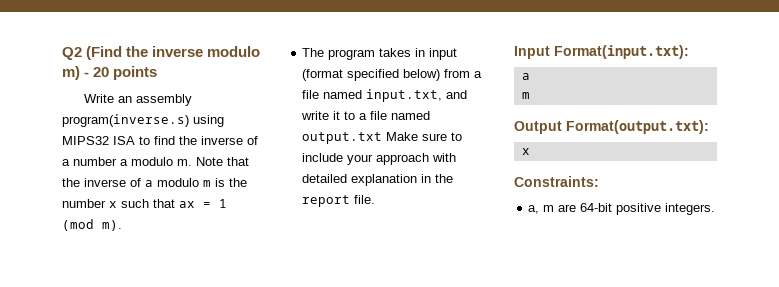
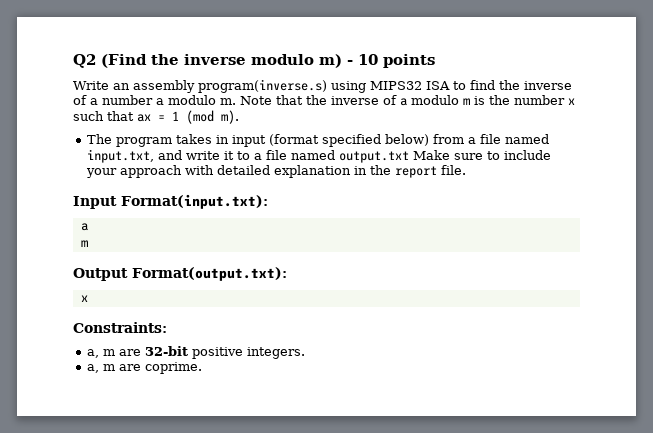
[93,67,110,77] 20 -> [358,54,378,65] 10
[580,203,613,212] 64-bit -> [144,346,188,356] 32-bit
(716, 209) none -> [86,362,202,374] // a, m are coprime.

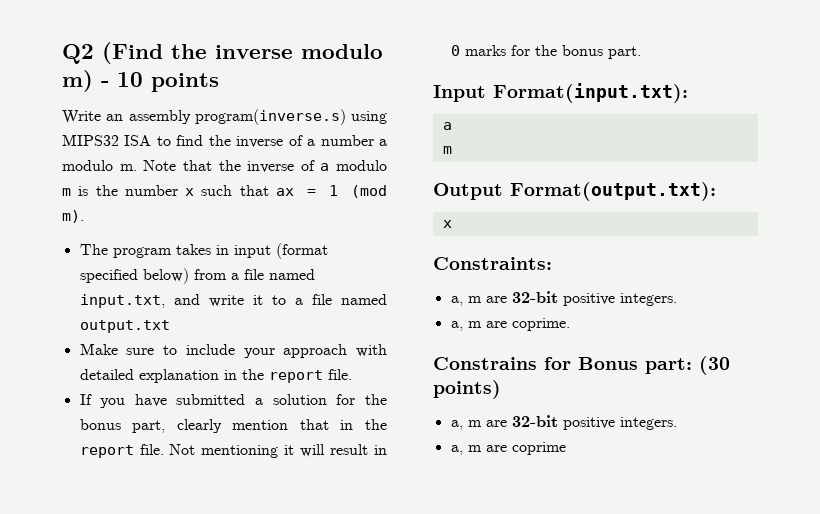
(409, 157) none -> (170, 326) //
(466, 170) none -> [79,394,387,408] [79,419,387,433] [79,444,387,458] [450,45,641,59] // If you have submitted a solution for the bonus part, clearly mention that in the report file. Not mentioning it will result in 0 marks for the bonus part.
(202, 368) none -> [433,356,730,375] [433,380,501,399] [450,415,677,430] [450,442,566,455] // Constrains for Bonus part: (30 points) // a, m are 32-bit positive integers. // a, m are coprime

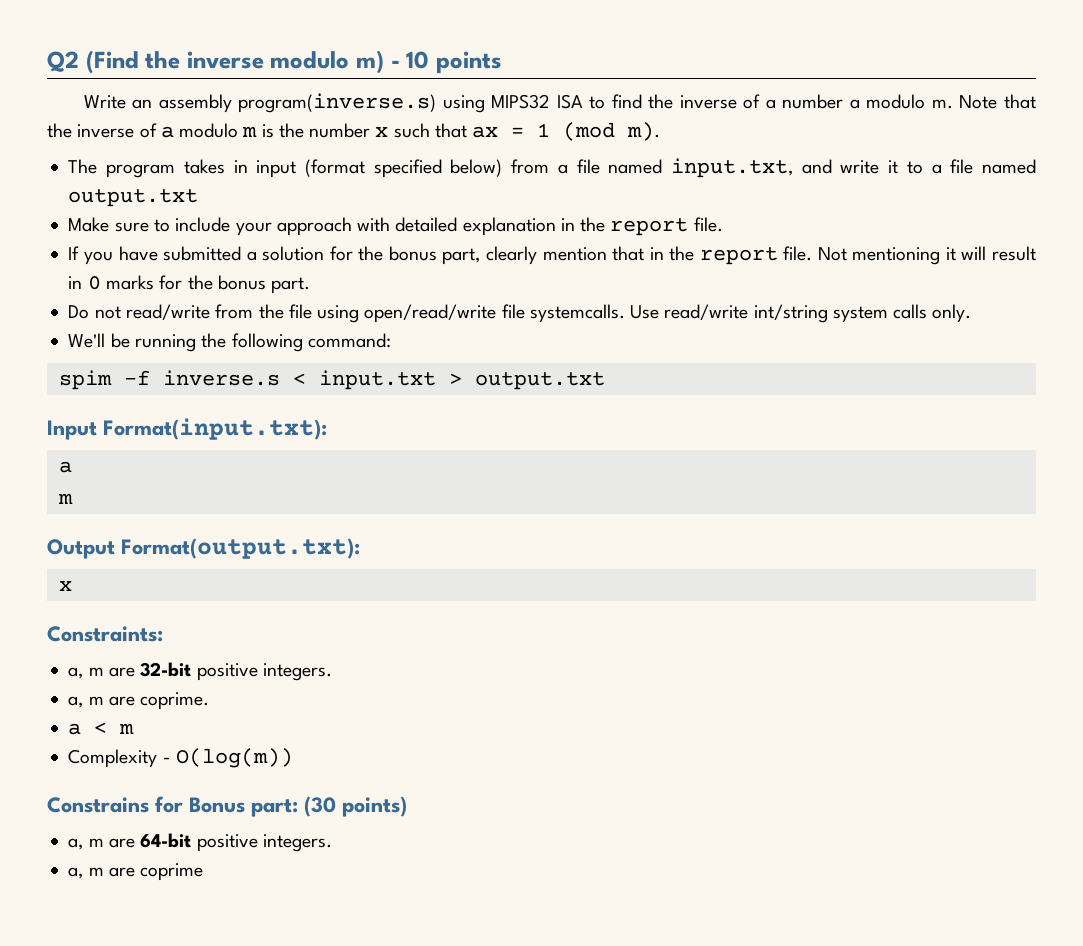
(641, 52) none -> [68,304,972,323] [68,333,391,352] [58,370,605,390] // Do not read/write from the file using open/read/write file systemcalls. Use read/write int/string system calls only. // We'll be running the following command: // spim -f inverse.s < input.txt > output.txt
(570, 324) none -> [68,722,135,735] [68,748,293,768] // a < m // Complexity - O(log(m))
[511,415,558,427] 32-bit -> [140,833,192,848] 64-bit

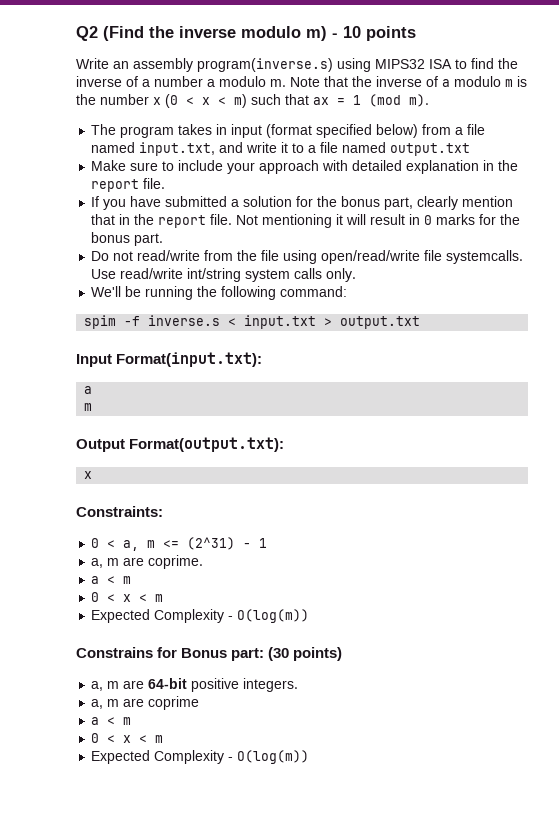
(389, 132) none -> [165,94,247,108] (0 < x < m)
[68,662,332,681] a, m are 32-bit positive integers. -> [91,537,268,551] 0 < a, m <= (2^31) - 1
(135, 728) none -> [91,592,164,602] [91,609,151,623] 0 < x < m // Expected
(204, 872) none -> [91,717,132,725] [91,733,164,743] [91,750,310,764] // a < m // 0 < x < m // Expected Complexity - O(log(m))

